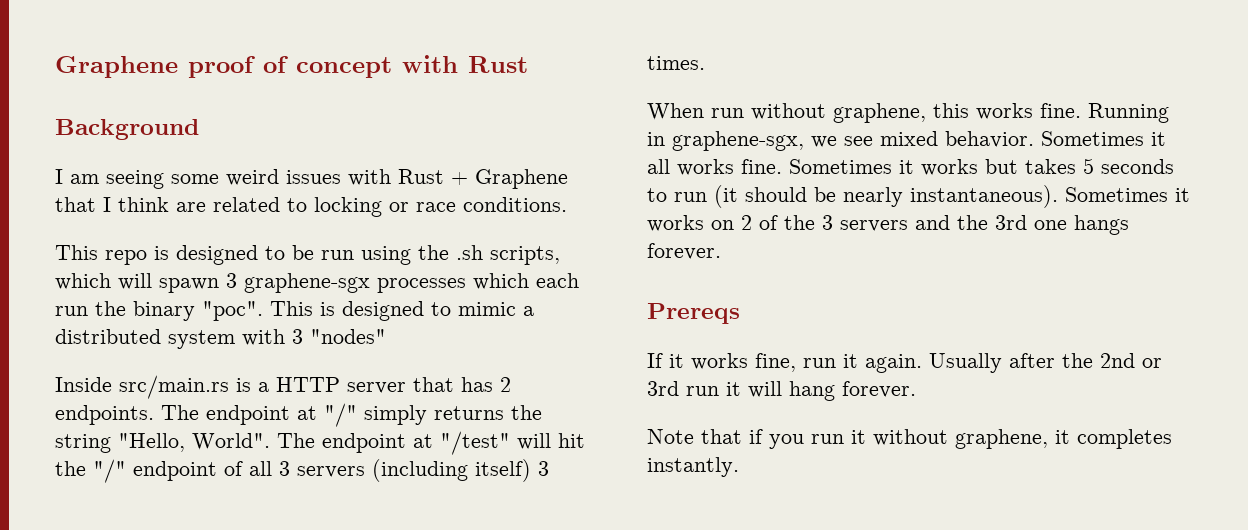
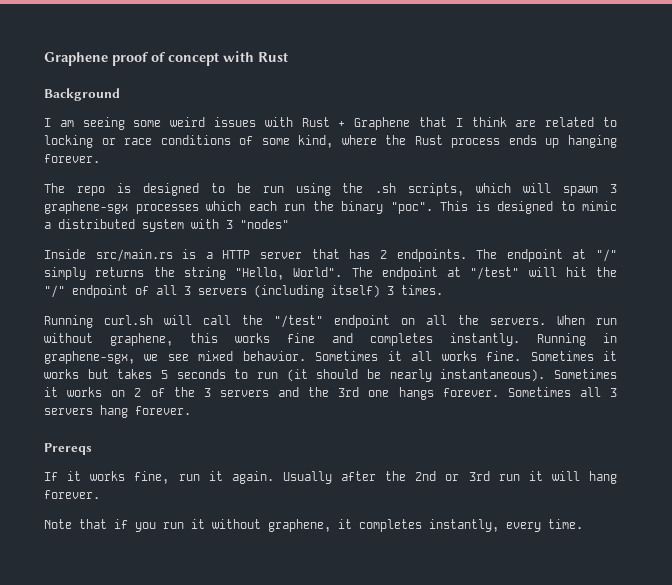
[463,197,567,212] [55,245,98,260] conditions. // This -> [160,135,618,148] [44,154,100,163] [44,183,65,193] conditions of some kind, where the Rust process ends up hanging forever. // The
(705, 63) none -> [44,315,546,328] Running curl.sh will call the "/test" endpoint on all the servers.
[1040,103,1081,118] fine. -> [287,333,520,346] fine and completes instantly.
(721, 251) none -> [507,387,617,397] [44,405,191,418] Sometimes all 3 servers hang forever.
[647,457,739,477] instantly. -> [429,519,583,532] instantly, every time.

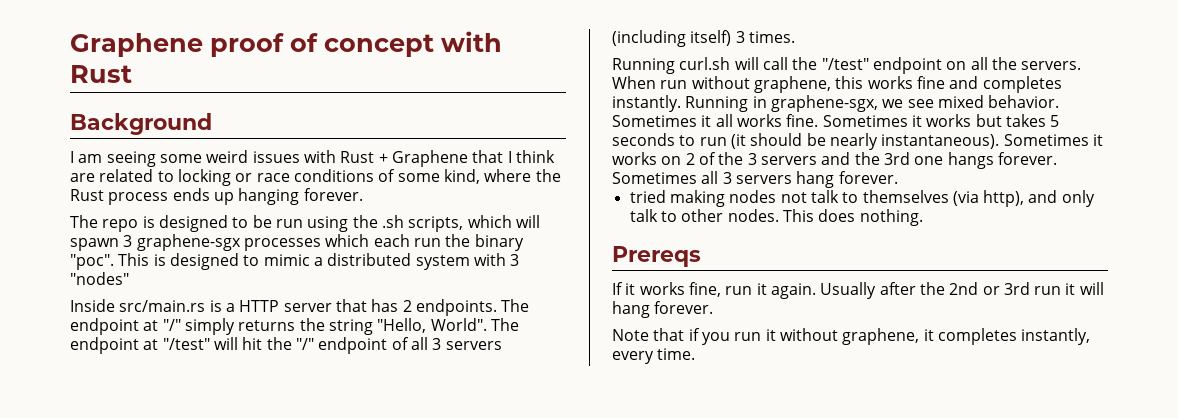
(191, 410) none -> [629,190,1095,207] [629,209,923,226] // tried making nodes not talk to themselves (via http), and only talk to other nodes. This does nothing.

